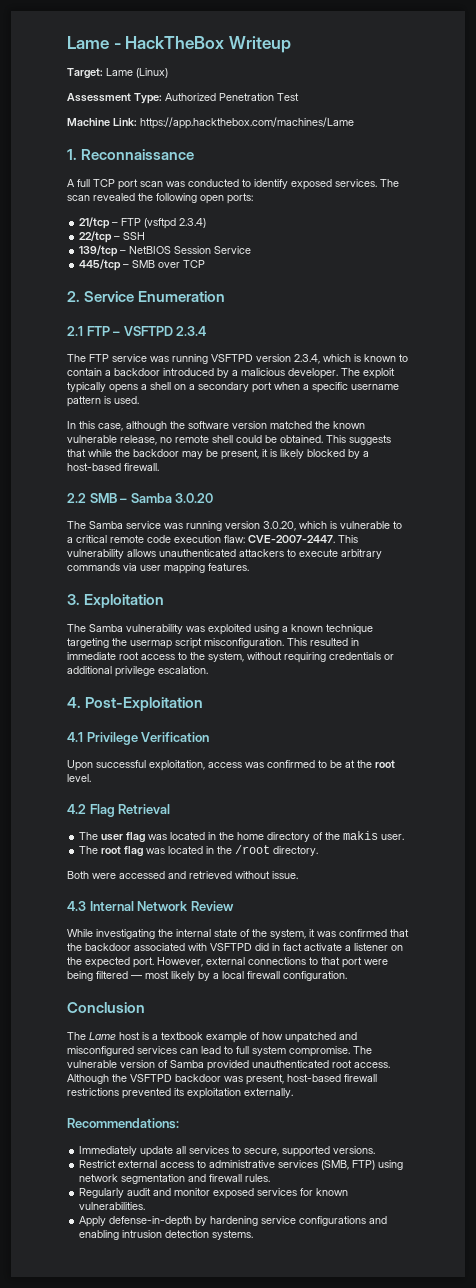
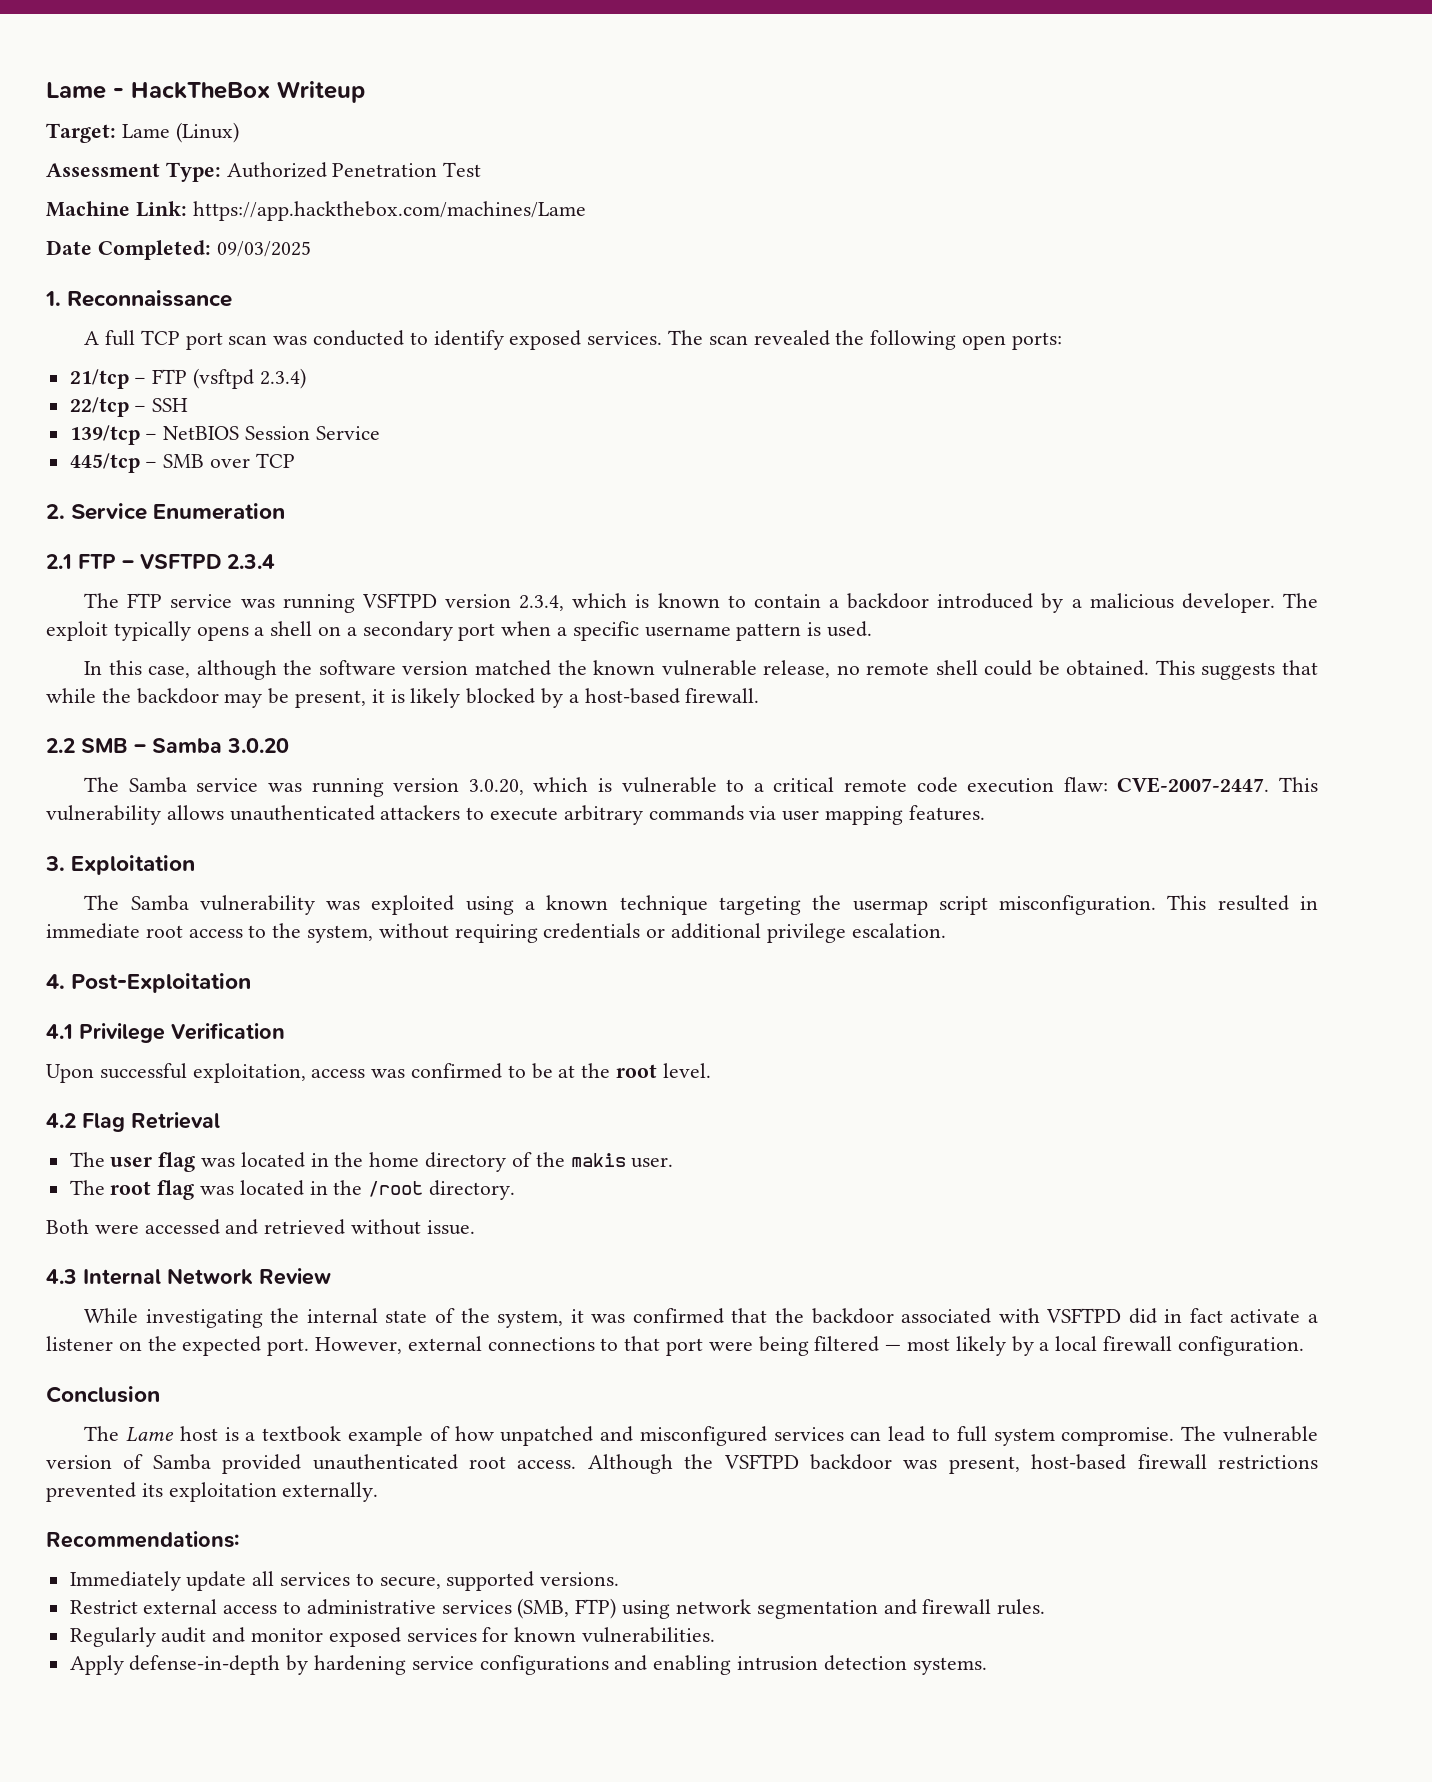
(354, 123) none -> [46,240,311,260] // Date Completed: 09/03/2025

